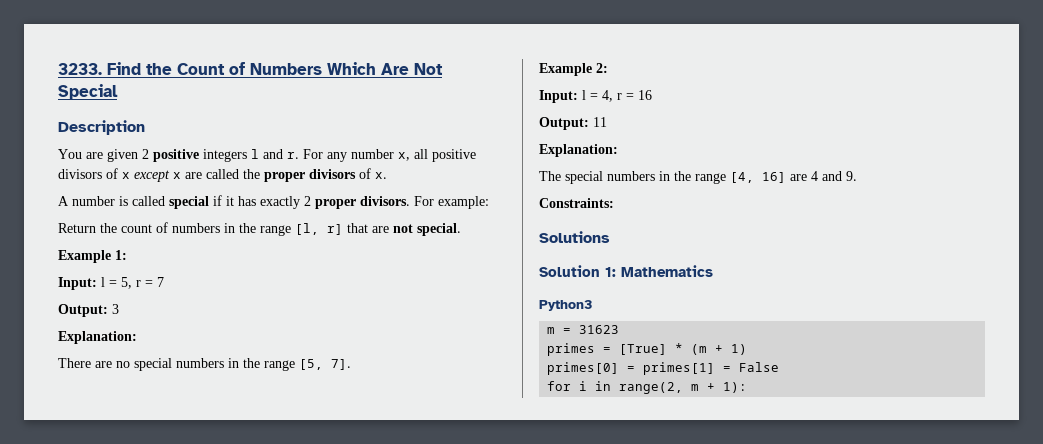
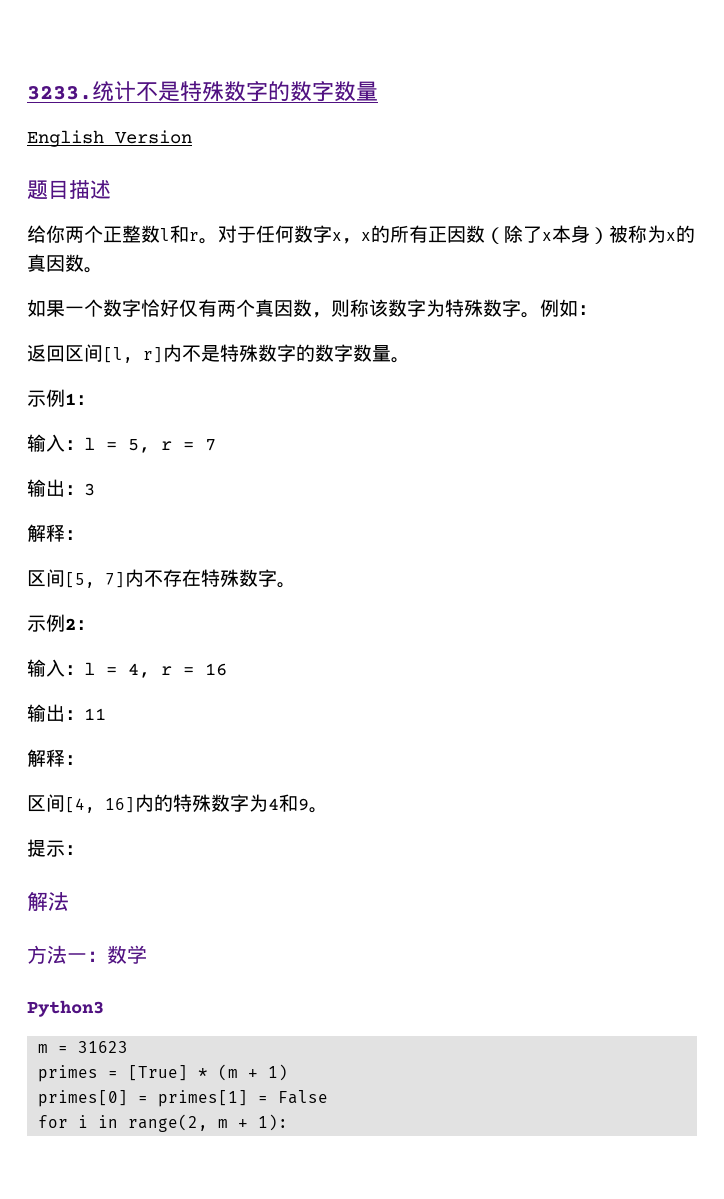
[107,62,443,75] [58,84,118,100] [58,120,145,135] [58,149,476,162] [58,168,387,182] [58,195,489,209] [58,222,461,236] [58,250,127,263] [58,277,97,290] Find the Count of Numbers Which Are Not Special // Description // You are given 2 positive integers l and r. For any number x, all positive divisors of x except x are called the proper divisors of x. // A number is called special if it has exactly 2 proper divisors. For example: // Return the count of numbers in the range [l, r] that are not special. // Example 1: // Input: -> [92,81,378,102] [27,130,192,147] [27,180,111,200] [27,225,695,244] [27,254,103,273] [27,299,597,318] [27,344,410,363] [27,389,95,407] [27,434,84,452] 统计不是特殊数字的数字数量 // English Version // 题目描述 // 给你两个正整数l和r。对于任何数字x，x的所有正因数（除了x本身）被称为x的真因数。 // 如果一个数字恰好仅有两个真因数，则称该数字为特殊数字。例如： // 返回区间[l, r]内不是特殊数字的数字数量。 // 示例1： // 输入：
[58,304,108,317] Output: -> [27,479,84,497] 输出：
[58,331,137,344] [58,358,351,371] [539,63,608,76] [539,90,578,103] Explanation: // There are no special numbers in the range [5, 7]. // Example 2: // Input: -> [27,524,84,542] [27,569,296,588] [27,614,95,632] [27,659,84,677] 解释： // 区间[5, 7]内不存在特殊数字。 // 示例2： // 输入：
[539,117,589,130] Output: -> [27,704,84,722] 输出：
[539,144,618,157] [539,171,857,184] [539,198,614,208] [539,231,610,243] [539,265,713,277] Explanation: // The special numbers in the range [4, 16] are 4 and 9. // Constraints: // Solutions // Solution 1: Mathematics -> [27,749,84,767] [27,794,328,813] [27,839,84,857] [27,891,69,911] [27,945,147,964] 解释： // 区间[4, 16]内的特殊数字为4和9。 // 提示： // 解法 // 方法一：数学

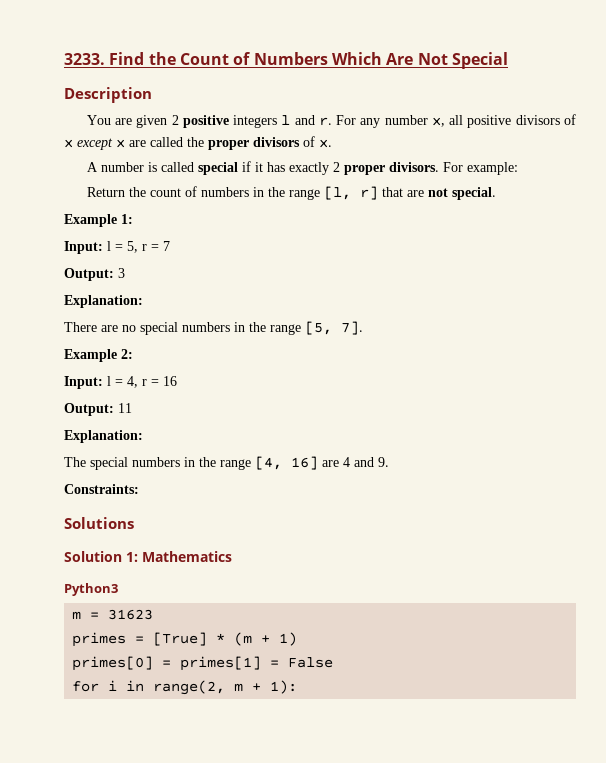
[92,81,378,102] [27,130,192,147] [27,180,111,200] [27,225,695,244] [27,254,103,273] [27,299,597,318] [27,344,410,363] [27,389,95,407] [27,434,84,452] 统计不是特殊数字的数字数量 // English Version // 题目描述 // 给你两个正整数l和r。对于任何数字x，x的所有正因数（除了x本身）被称为x的真因数。 // 如果一个数字恰好仅有两个真因数，则称该数字为特殊数字。例如： // 返回区间[l, r]内不是特殊数字的数字数量。 // 示例1： // 输入： -> [109,52,508,69] [64,87,152,103] [86,114,576,128] [64,136,332,150] [86,161,518,175] [86,186,496,200] [64,214,133,227] [64,241,103,254] Find the Count of Numbers Which Are Not Special // Description // You are given 2 positive integers l and r. For any number x, all positive divisors of x except x are called the proper divisors of x. // A number is called special if it has exactly 2 proper divisors. For example: // Return the count of numbers in the range [l, r] that are not special. // Example 1: // Input:
[27,479,84,497] 输出： -> [64,268,114,281] Output:
[27,524,84,542] [27,569,296,588] [27,614,95,632] [27,659,84,677] 解释： // 区间[5, 7]内不存在特殊数字。 // 示例2： // 输入： -> [64,295,143,308] [64,321,363,335] [64,349,133,362] [64,376,103,389] Explanation: // There are no special numbers in the range [5, 7]. // Example 2: // Input:
[27,704,84,722] 输出： -> [64,403,114,416] Output:
[27,749,84,767] [27,794,328,813] [27,839,84,857] [27,891,69,911] [27,945,147,964] 解释： // 区间[4, 16]内的特殊数字为4和9。 // 提示： // 解法 // 方法一：数学 -> [64,430,143,443] [64,456,389,470] [64,484,139,494] [64,517,134,529] [64,551,232,562] Explanation: // The special numbers in the range [4, 16] are 4 and 9. // Constraints: // Solutions // Solution 1: Mathematics

